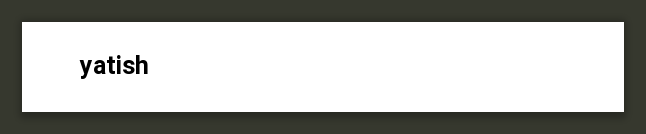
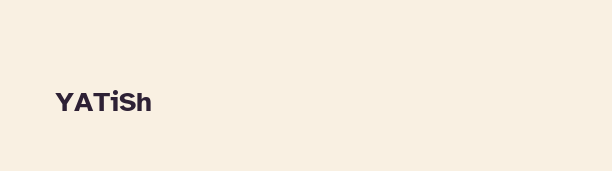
[79,55,149,79] yatish -> [55,90,152,111] YATiSh

